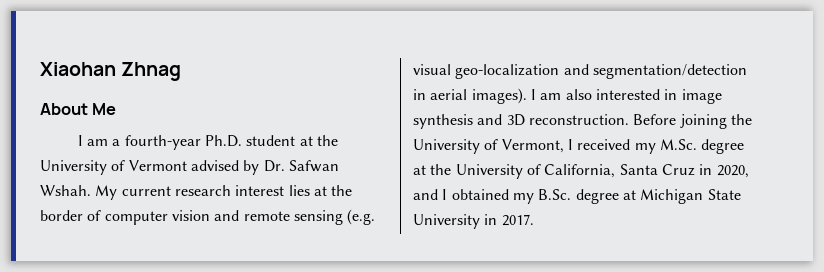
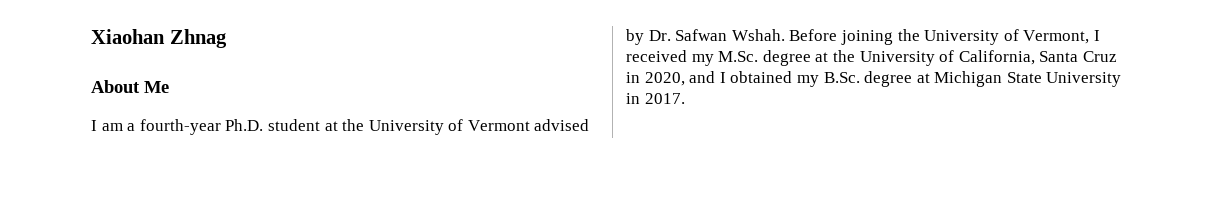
[95,185,353,200] [40,209,376,225] [413,64,747,79] [413,88,722,104] [413,114,629,129] My current research interest lies at the border of computer vision and remote sensing (e.g. visual geo-localization and segmentation/detection in aerial images). I am also interested in image synthesis and 3D reconstruction. -> (785, 35) none

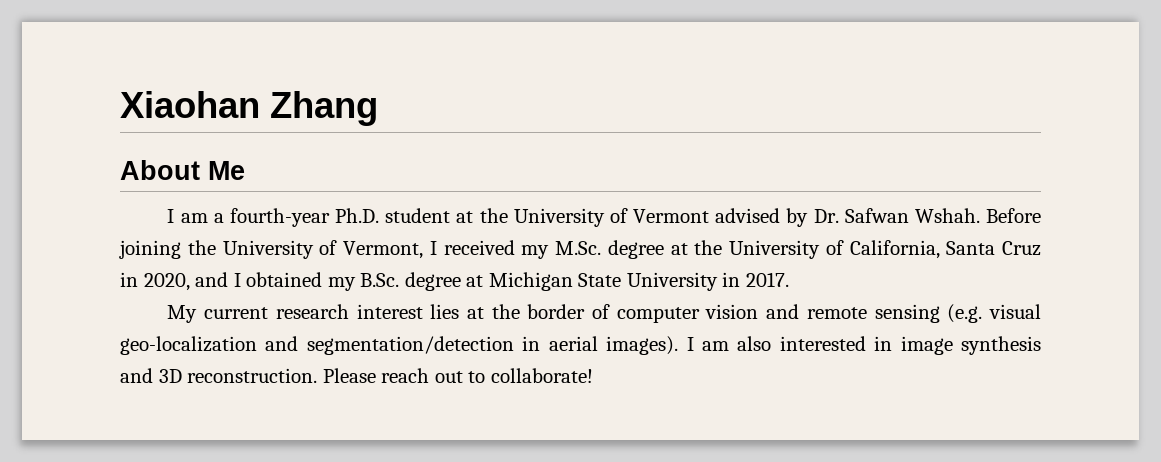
[169,29,227,48] Zhnag -> [270,91,378,126] Zhang
(685, 98) none -> [167,304,1041,323] [120,336,1041,355] [120,368,593,383] // My current research interest lies at the border of computer vision and remote sensing (e.g. visual geo-localization and segmentation/detection in aerial images). I am also interested in image synthesis and 3D reconstruction. Please reach out to collaborate!

